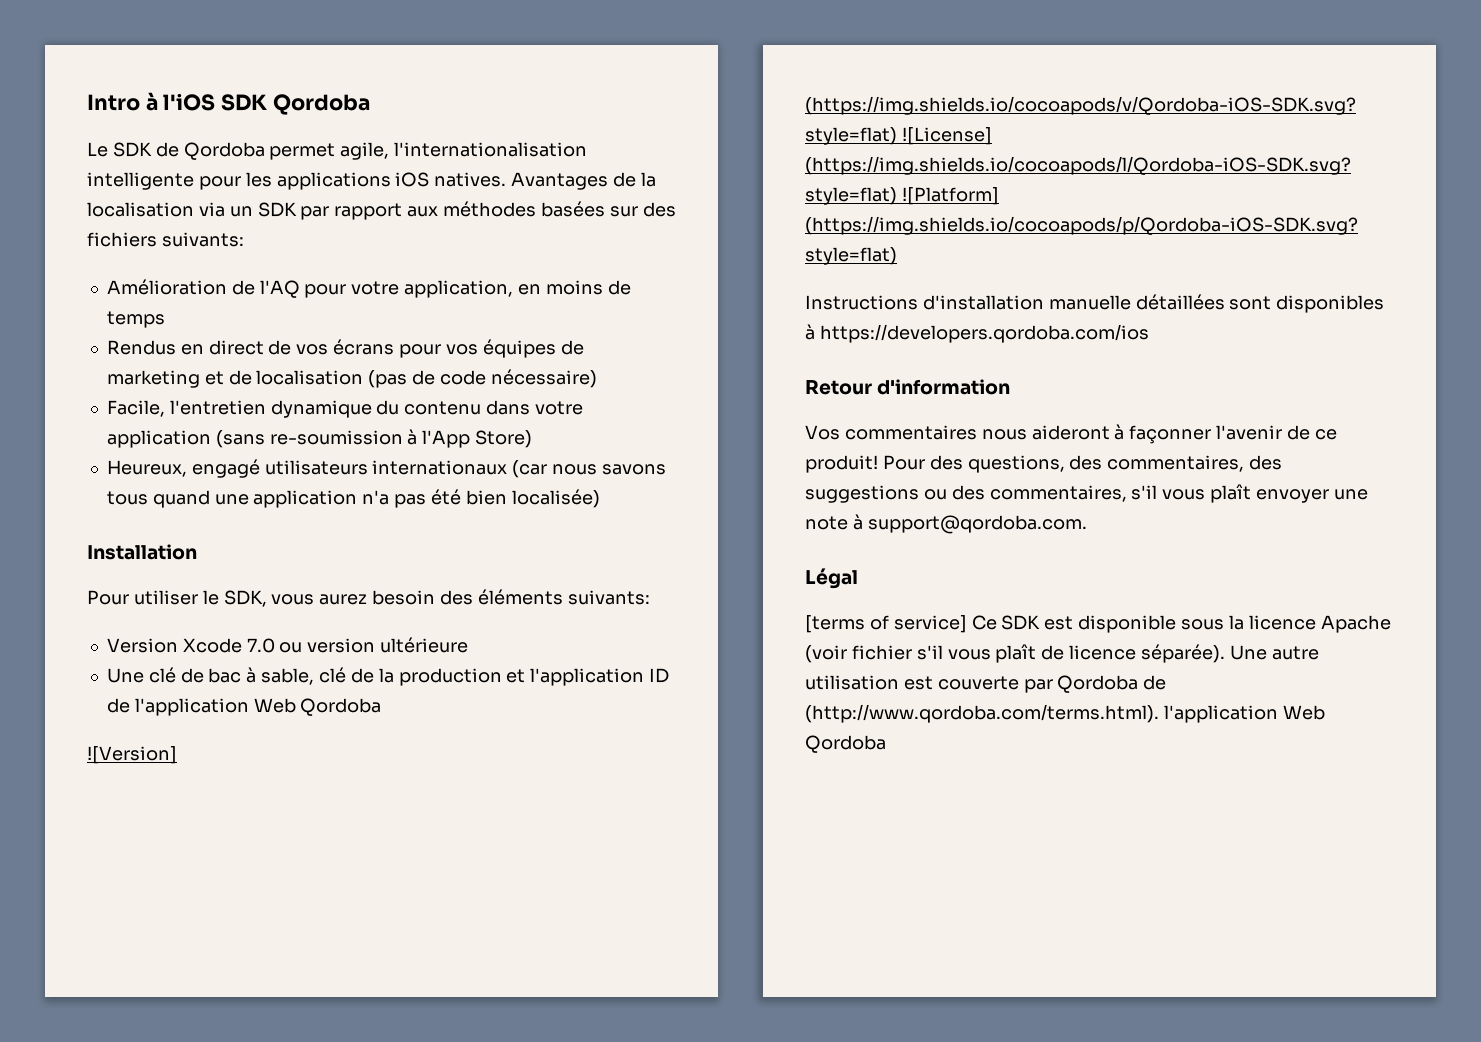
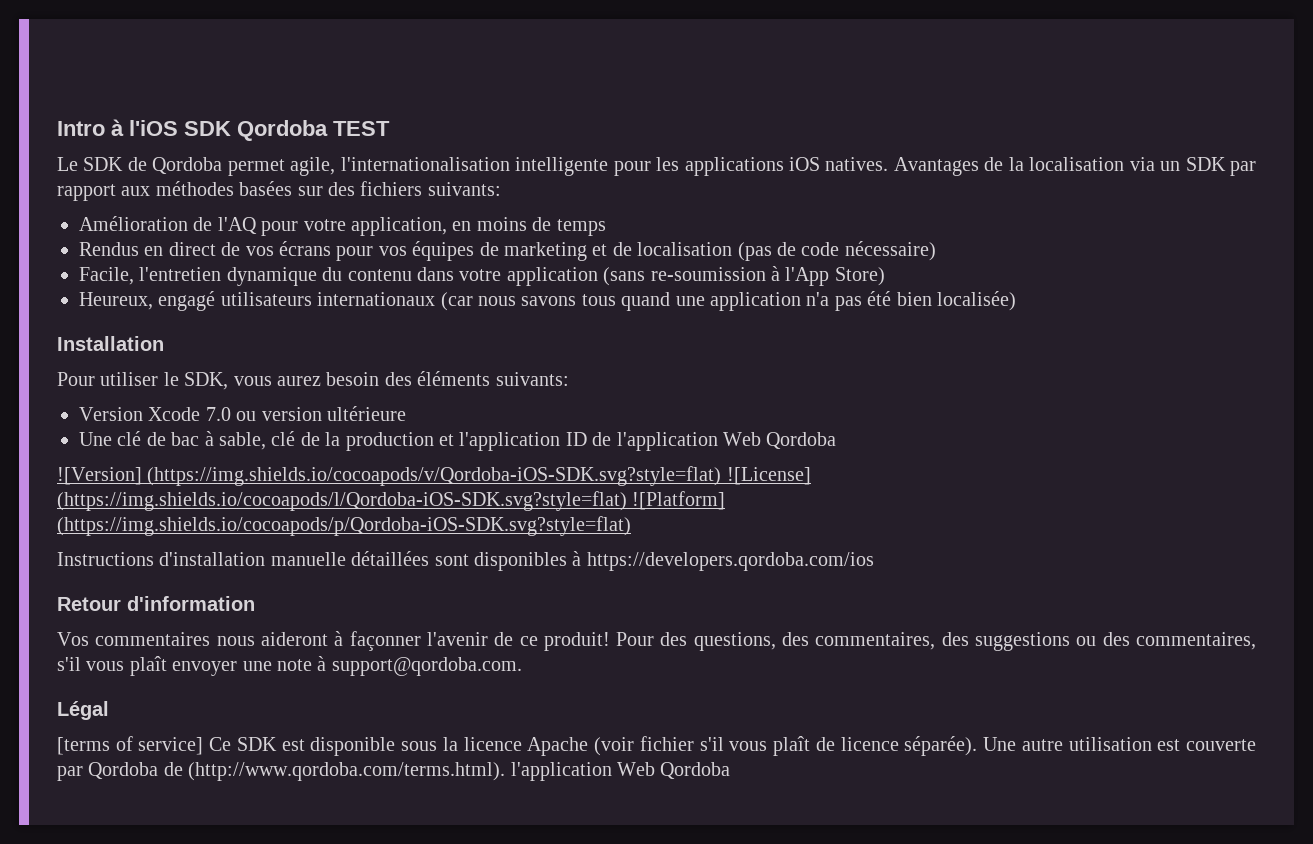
(370, 104) none -> [333,121,390,136] TEST

